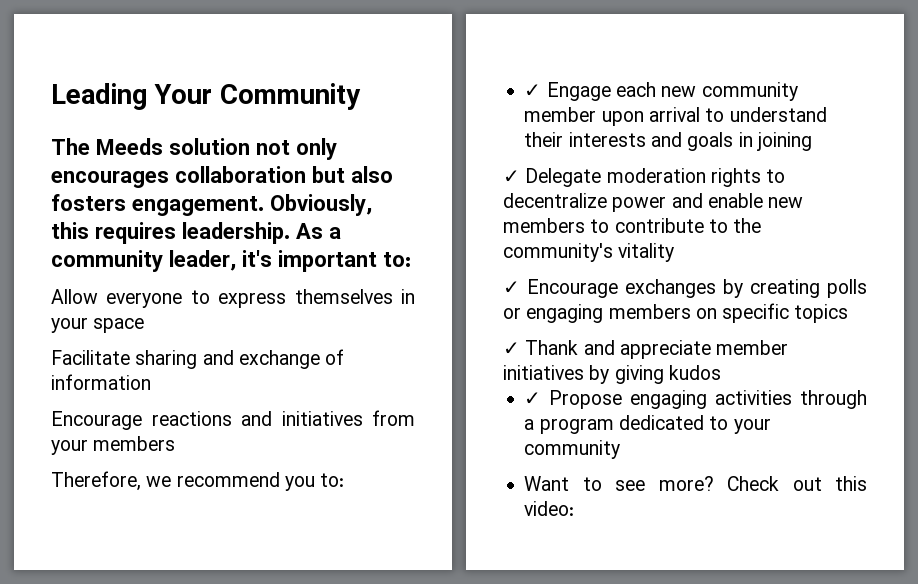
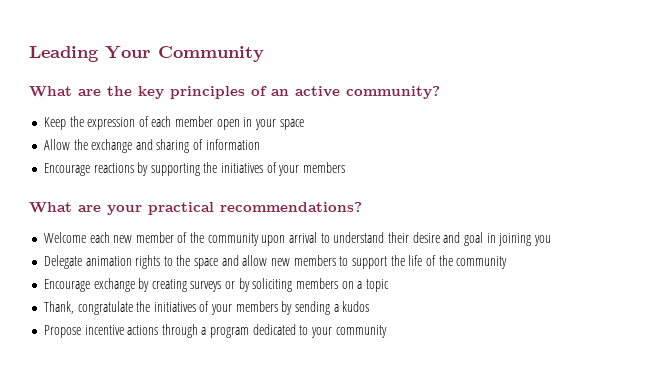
[51,138,337,160] [51,166,393,188] [51,194,372,216] [51,222,341,244] [51,250,411,272] [51,289,415,308] [51,318,145,333] [51,349,345,369] [51,374,151,390] [51,410,415,430] [51,436,176,455] [51,471,345,491] [524,82,798,101] [524,107,597,122] The Meeds solution not only encourages collaboration but also fosters engagement. Obviously, this requires leadership. As a community leader, it's important to: // Allow everyone to express themselves in your space // Facilitate sharing and exchange of information // Encourage reactions and initiatives from your members // Therefore, we recommend you to: // ✓ Engage each new community member -> [29,86,440,99] [43,116,304,130] [43,139,260,153] [43,162,346,176] [29,202,362,215] [43,232,259,246] What are the key principles of an active community? // Keep the expression of each member open in your space // Allow the exchange and sharing of information // Encourage reactions by supporting the initiatives of your members // What are your practical recommendations? // Welcome each new member of the community
[568,132,734,151] interests and goals -> [412,232,483,246] desire and goal
[503,168,786,187] [503,193,804,212] [503,218,762,233] [503,243,675,262] [503,279,867,298] [503,303,849,323] [503,340,789,359] [503,365,721,384] [524,390,793,409] // ✓ Delegate moderation rights to decentralize power and enable new members to contribute to the community's vitality // ✓ Encourage exchanges by creating polls or engaging members on specific topics // ✓ Thank and appreciate member initiatives by giving kudos // ✓ Propose engaging activities -> [533,235,551,246] [43,255,508,269] [43,278,389,292] [43,301,370,315] [43,325,159,338] you // Delegate animation rights to the space and allow new members to support the life of the community // Encourage exchange by creating surveys or by soliciting members on a topic // Thank, congratulate the initiatives of your members by sending a kudos // Propose incentive actions
[524,476,867,491] [524,501,575,516] // Want to see more? Check out this video: -> (387, 331) none

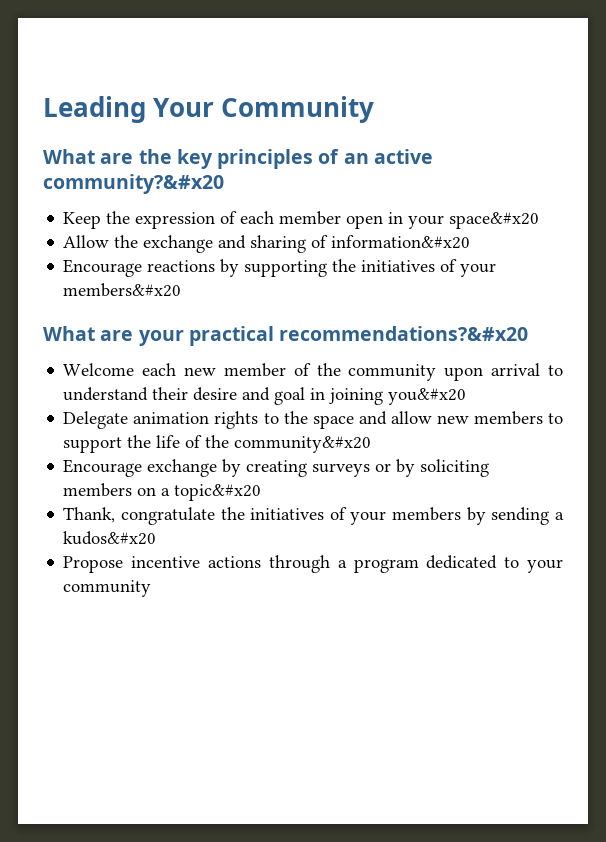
[346,86,440,99] community? -> [43,174,224,194] community?&#x20
[279,119,304,130] space -> [449,212,540,229] space&#x20
[205,139,260,150] information -> [331,235,471,249] information&#x20
[303,162,346,173] members -> [63,283,182,297] members&#x20
[220,202,362,212] recommendations? -> [279,326,529,341] recommendations?&#x20
[533,235,551,246] you -> [388,388,467,405] you&#x20
[456,256,508,269] community -> [234,436,372,453] community&#x20
[365,279,389,292] topic -> [174,484,262,501] topic&#x20
[342,301,370,312] kudos -> [63,531,157,545] kudos&#x20

